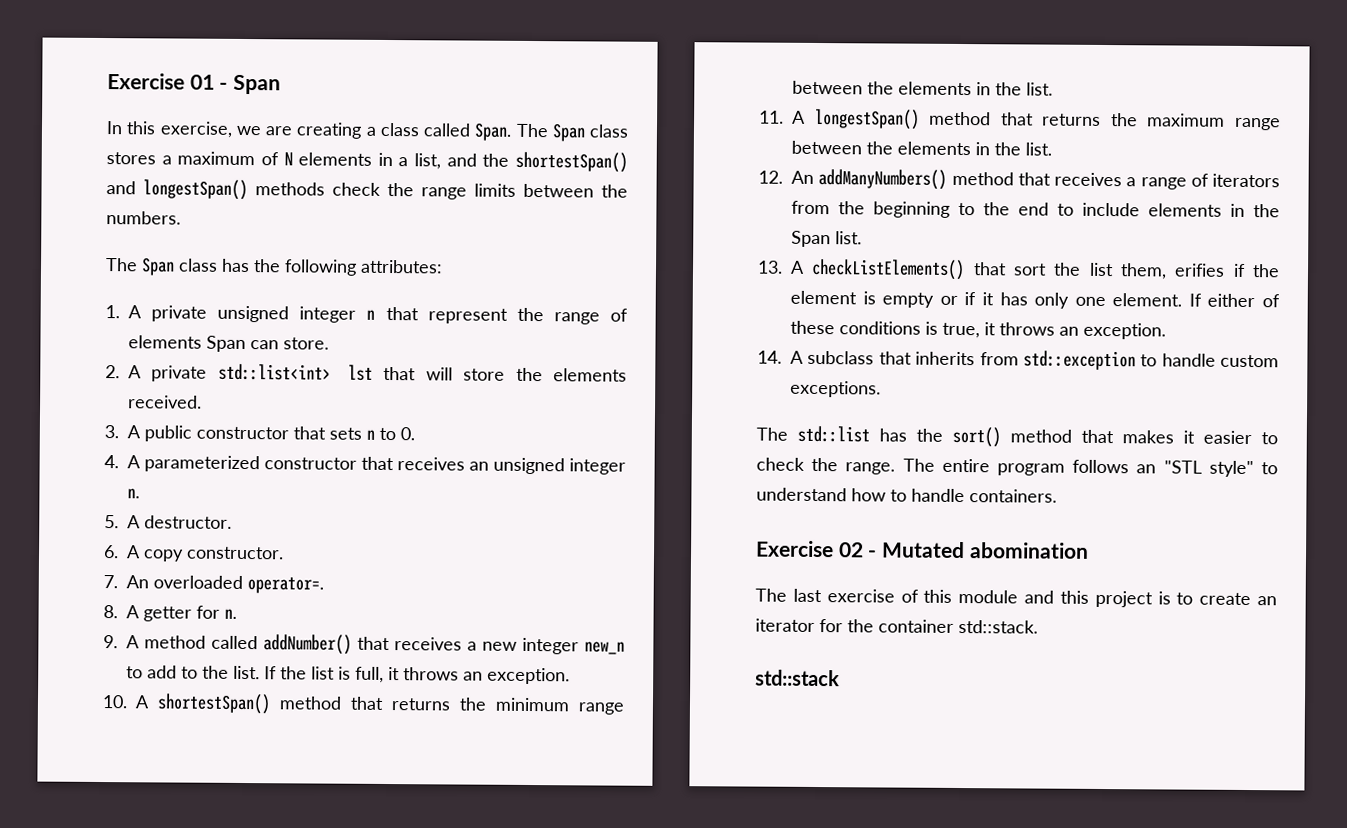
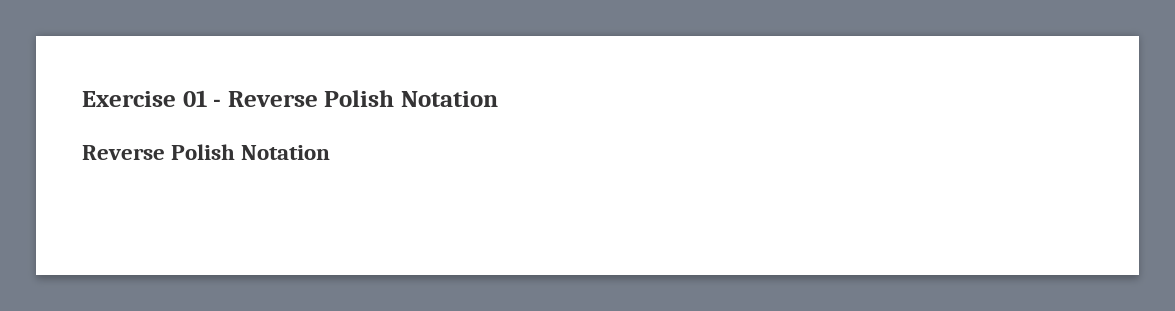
[233,74,282,95] [106,121,629,142] [106,151,628,173] [106,179,628,201] [106,211,181,225] [105,257,443,276] [105,305,628,325] [128,335,329,353] [105,363,628,382] [128,395,202,409] [104,425,415,442] [104,455,626,475] [127,488,140,499] [104,515,232,529] [103,545,284,562] [103,575,324,594] [103,605,237,622] [103,634,625,655] [126,665,570,685] [102,693,624,715] [792,80,1053,96] [759,108,1281,131] [791,140,1052,156] [758,169,1280,190] [791,200,1280,218] [791,230,862,248] [757,258,1280,281] [790,290,1280,309] [790,320,1166,340] [757,350,1279,371] [790,380,881,398] [756,425,1278,448] [756,457,1278,478] [756,487,1057,503] [756,540,1089,559] [755,588,1277,608] [755,618,1038,634] [755,669,840,687] Span // In this exercise, we are creating a class called Span. The Span class stores a maximum of N elements in a list, and the shortestSpan() and longestSpan() methods check the range limits between the numbers. // The Span class has the following attributes: // 1. A private unsigned integer n that represent the range of elements Span can store. // 2. A private std::list<int> lst that will store the elements received. // 3. A public constructor that sets n to 0. // 4. A parameterized constructor that receives an unsigned integer n. // 5. A destructor. // 6. A copy constructor. // 7. An overloaded operator=. // 8. A getter for n. // 9. A method called addNumber() that receives a new integer new_n to add to the list. If the list is full, it throws an exception. // 10. A shortestSpan() method that returns the minimum range between the elements in the list. // 11. A longestSpan() method that returns the maximum range between the elements in the list. // 12. An addManyNumbers() method that receives a range of iterators from the beginning to the end to include elements in the Span list. // 13. A checkListElements() that sort the list them, erifies if the element is empty or if it has only one element. If either of these conditions is true, it throws an exception. // 14. A subclass that inherits from std::exception to handle custom exceptions. // The std::list has the sort() method that makes it easier to check the range. The entire program follows an "STL style" to understand how to handle containers. // Exercise 02 - Mutated abomination // The last exercise of this module and this project is to create an iterator for the container std::stack. // std::stack -> [227,90,499,107] [82,144,331,160] Reverse Polish Notation // Reverse Polish Notation

